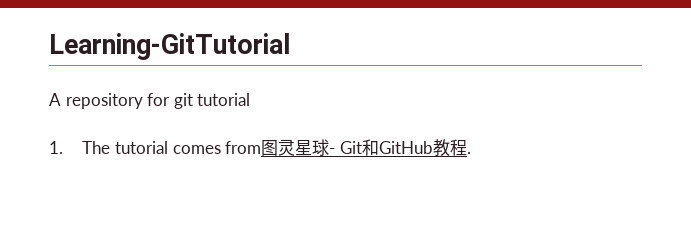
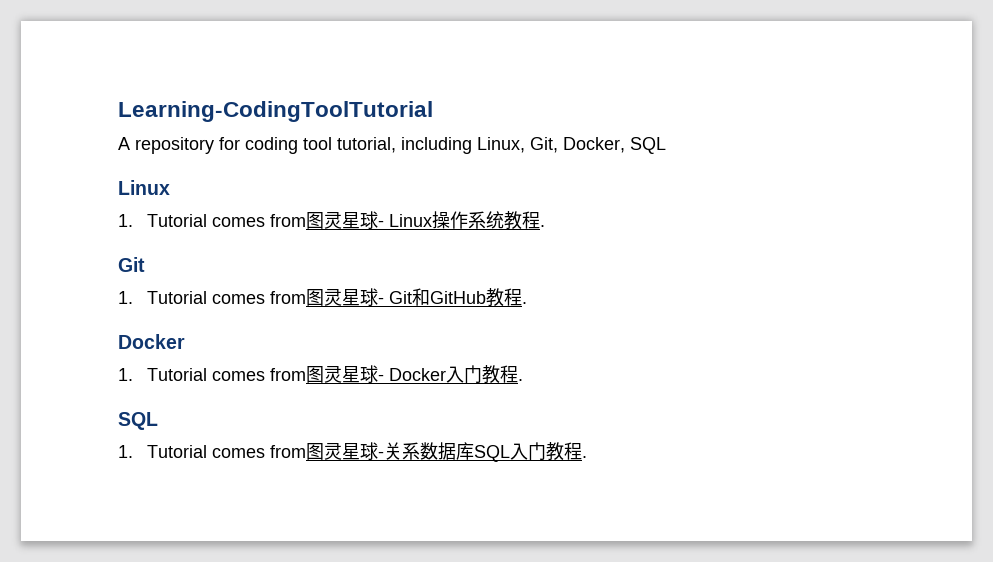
[49,33,290,60] Learning-GitTutorial -> [118,101,433,122] Learning-CodingToolTutorial
[173,93,251,109] [49,141,169,154] git tutorial // 1. The tutorial -> [245,137,666,154] [118,180,170,195] [118,211,545,230] [118,257,145,272] [118,291,207,304] coding tool tutorial, including Linux, Git, Docker, SQL // Linux // 1. Tutorial comes from图灵星球- Linux操作系统教程. // Git // 1. Tutorial
(471, 153) none -> [118,334,185,349] [118,365,523,384] [118,412,158,430] [118,442,587,462] // Docker // 1. Tutorial comes from图灵星球- Docker入门教程. // SQL // 1. Tutorial comes from图灵星球-关系数据库SQL入门教程.

